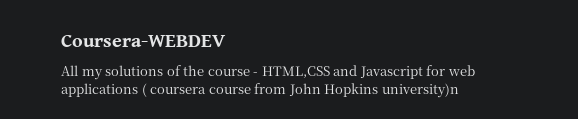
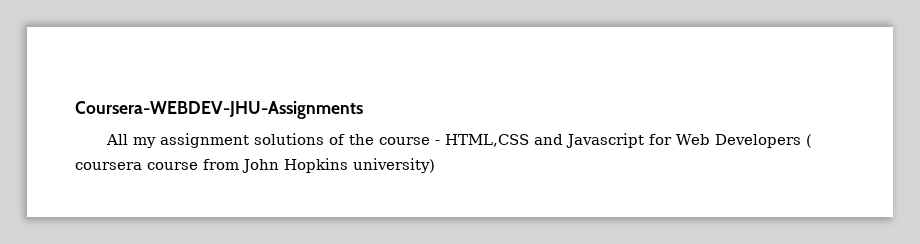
[61,34,226,47] Coursera-WEBDEV -> [75,101,363,119] Coursera-WEBDEV-JHU-Assignments
(103, 74) none -> [159,133,249,148] assignment
[447,65,475,76] [61,83,138,97] web applications -> [675,134,801,148] Web Developers
[381,83,459,98] university)n -> [353,158,435,173] university)

